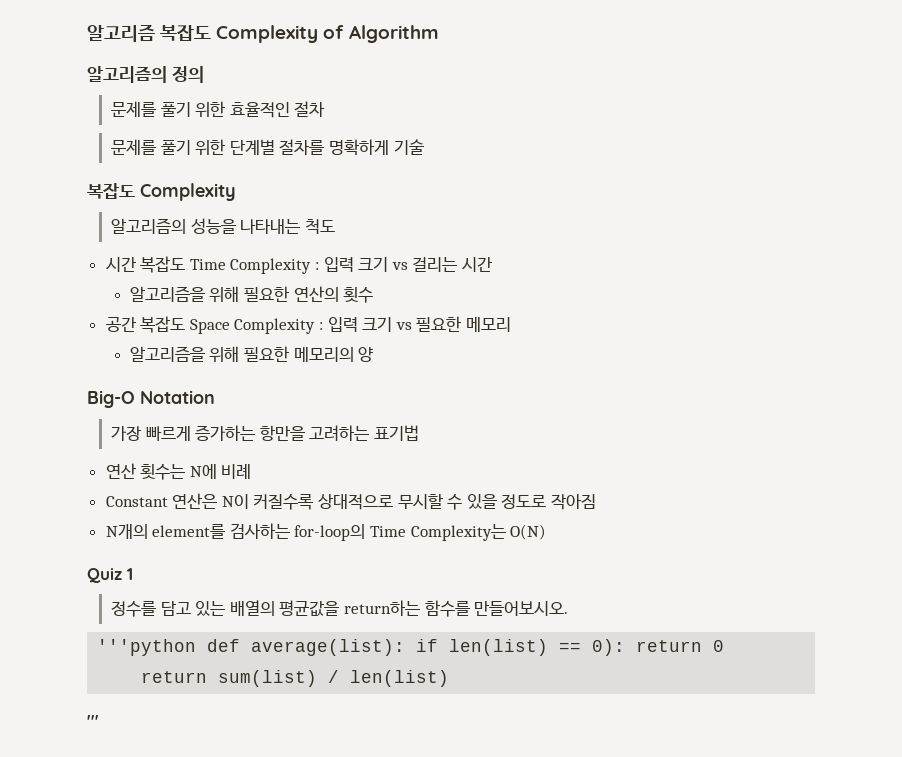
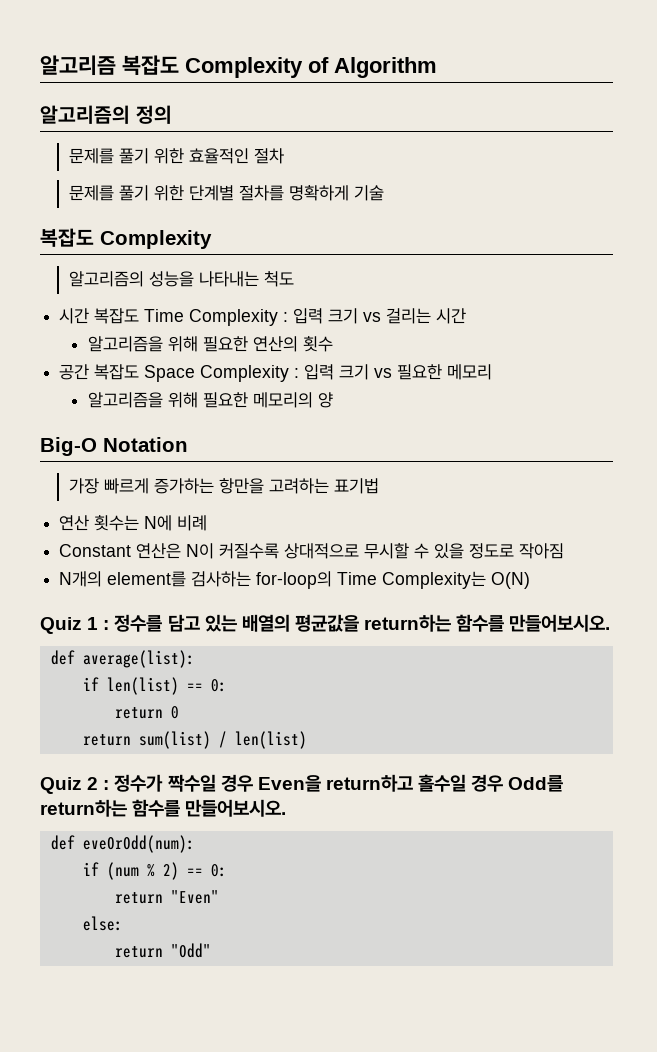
(133, 574) // -> [103,620,110,630] :
[97,639,197,656] '''python -> (611, 623) none
(406, 647) none -> (195, 659) //
[592,639,626,656] 0): -> [210,679,227,692] 0: //
[87,715,99,727] ''' -> [40,774,564,794] [40,799,287,817] [50,835,195,853] [82,862,227,880] [114,890,219,904] [82,916,123,931] [114,943,211,958] Quiz 2 : 정수가 짝수일 경우 Even을 return하고 홀수일 경우 Odd를 return하는 함수를 만들어보시오. // def eveOrOdd(num): // if (num % 2) == 0: // return "Even" // else: // return "Odd"

